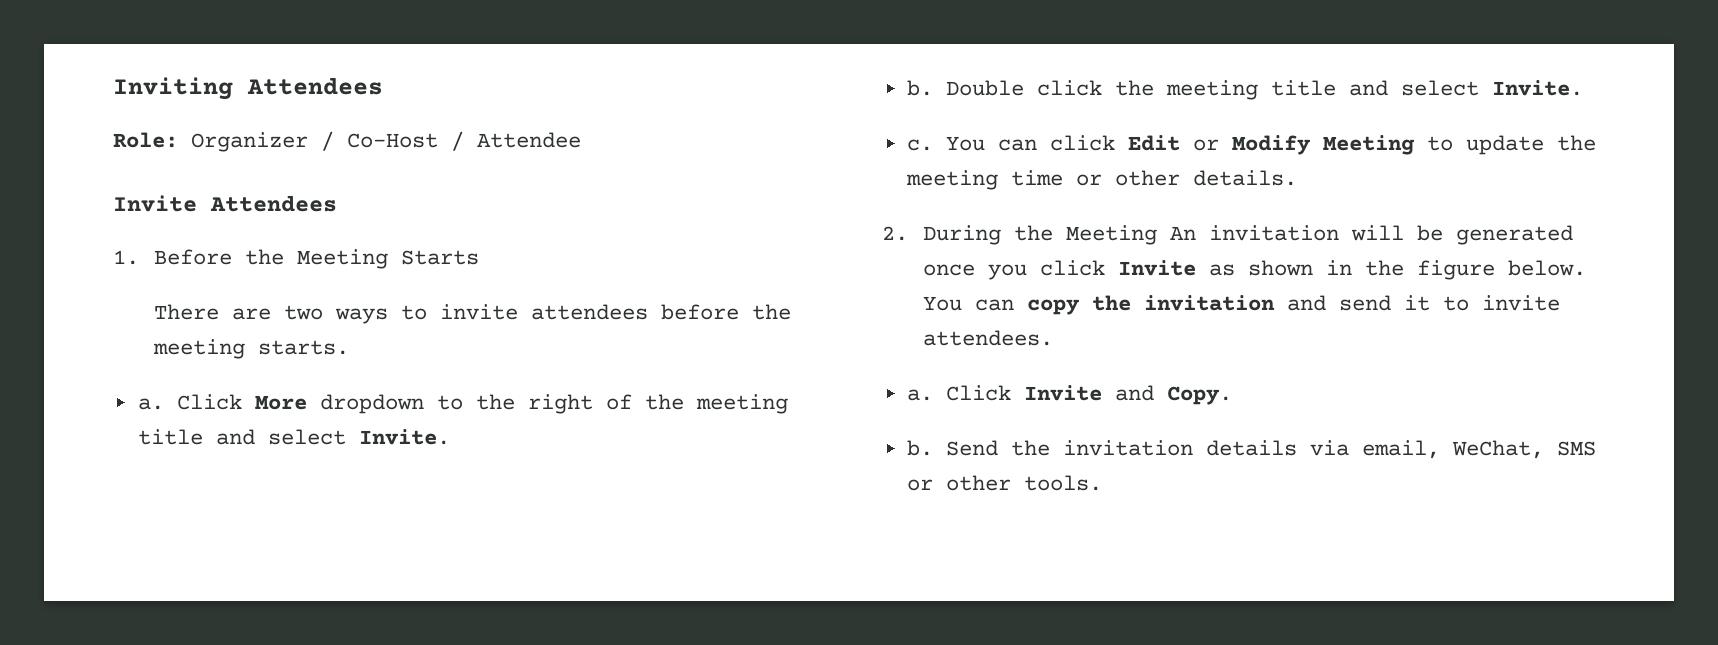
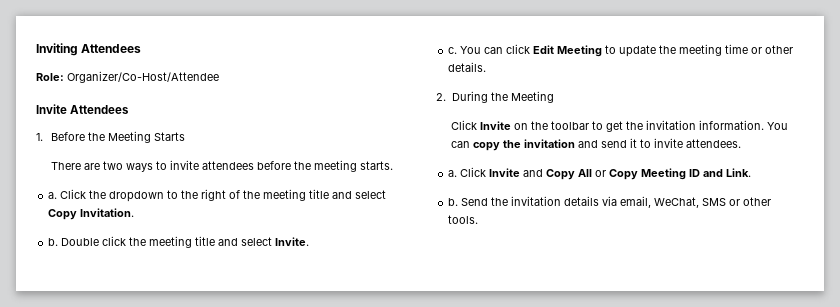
[191,131,581,152] Organizer / Co-Host / Attendee -> [67,71,219,83] Organizer/Co-Host/Attendee
[254,395,307,410] More -> [89,190,107,199] the
[358,429,450,445] Invite. -> [48,208,135,220] Copy Invitation.
[1192,135,1311,155] or Modify -> (555, 49) none
[1169,225,1573,245] [922,260,1586,280] An invitation will be generated once you click Invite as shown in the figure below. -> [450,120,764,132] // Click Invite on the toolbar to get the invitation information.
[1166,386,1232,405] Copy. -> [546,168,752,180] Copy All or Copy Meeting ID and Link.

